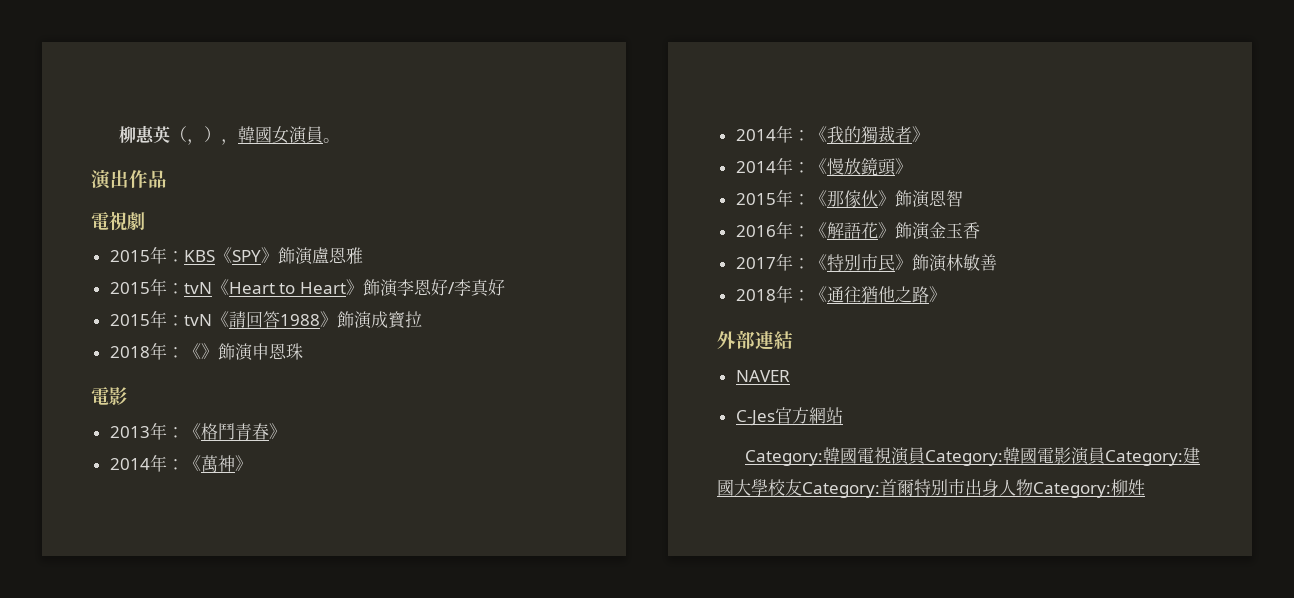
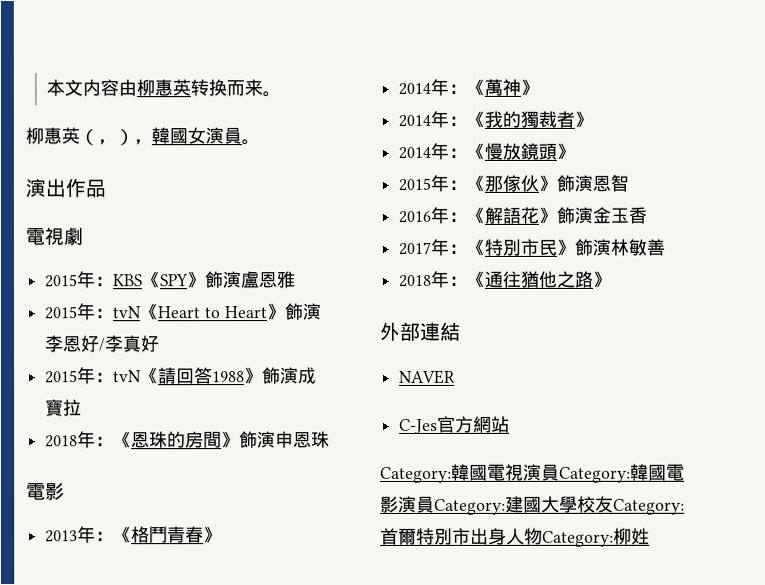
(118, 134) none -> [46,79,282,98] 本文内容由柳惠英转换而来。 //
(201, 351) none -> [131,431,223,449] 恩珠的房間

